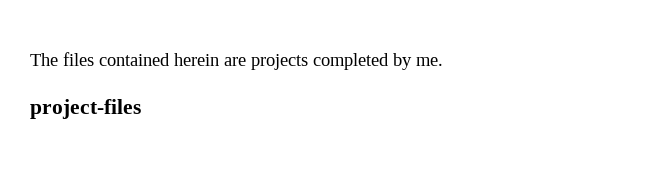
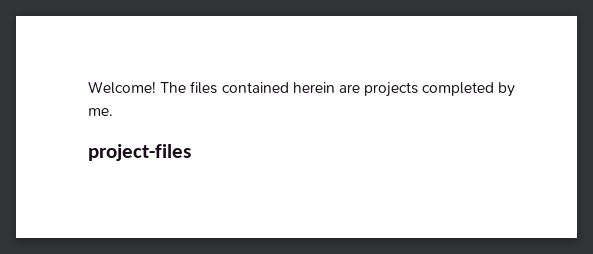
(30, 59) none -> [88,81,156,94] Welcome!

